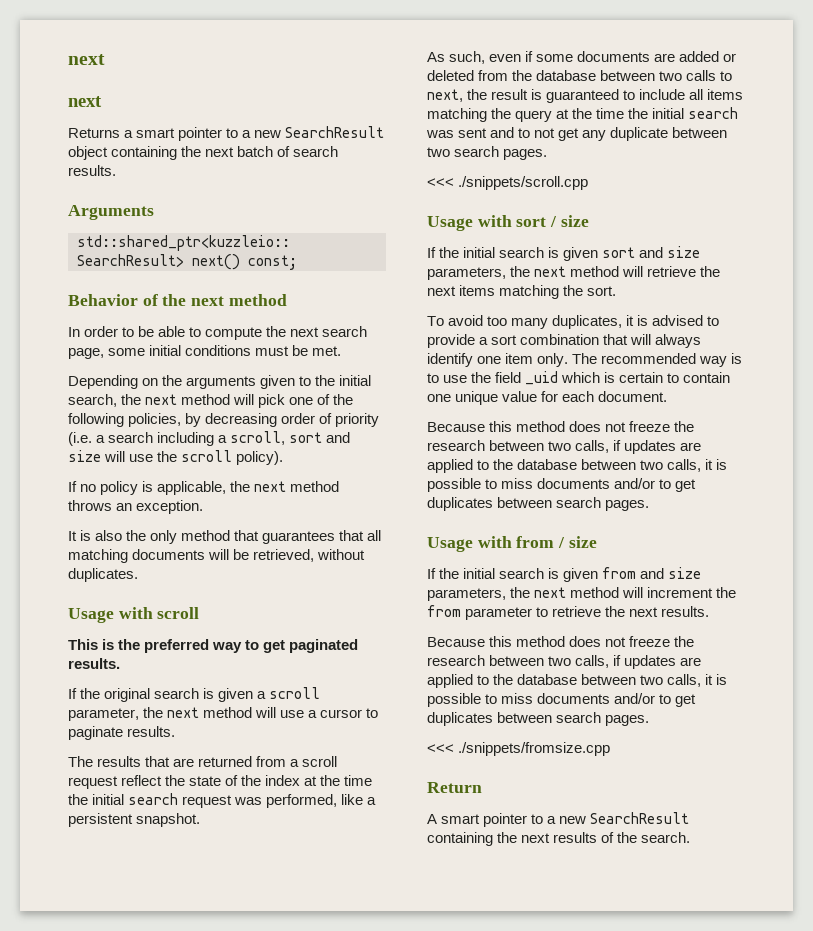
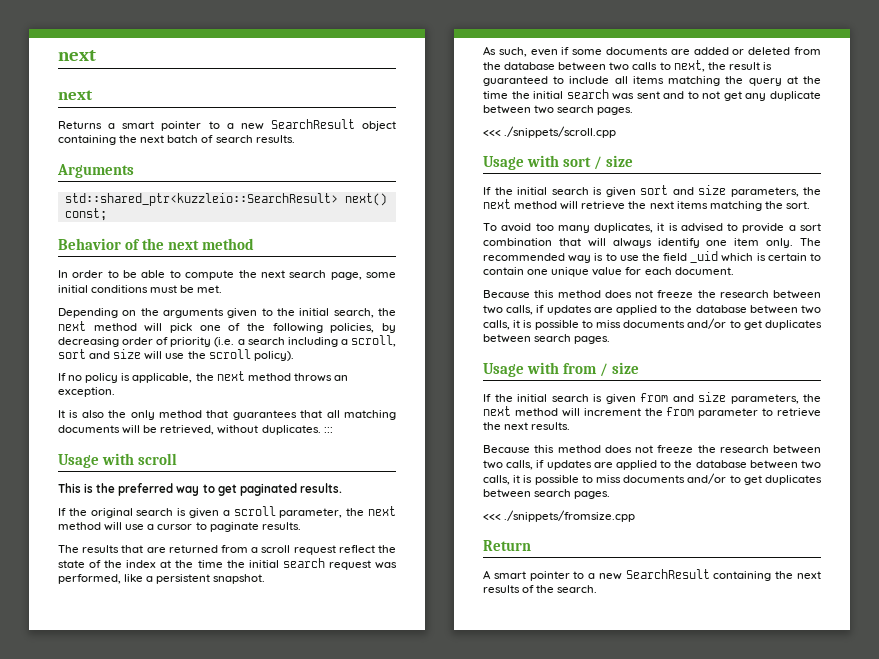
(138, 575) none -> [323,427,333,433] :::

